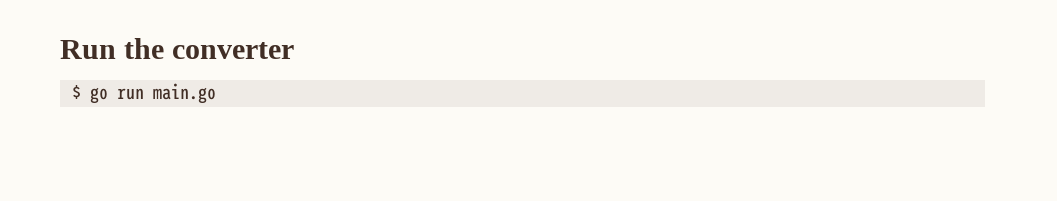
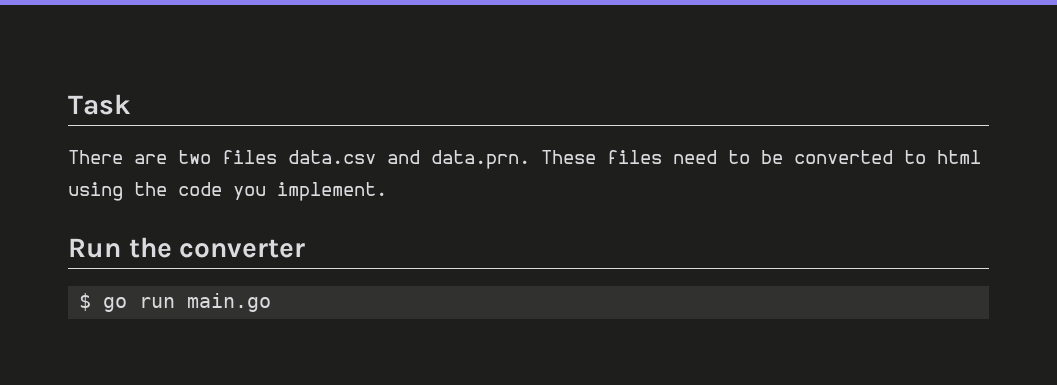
(60, 49) none -> [68,94,131,115] [68,150,981,169] [68,182,387,201] Task // There are two files data.csv and data.prn. These files need to be converted to html using the code you implement. //

